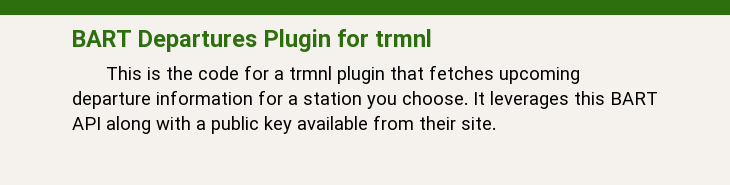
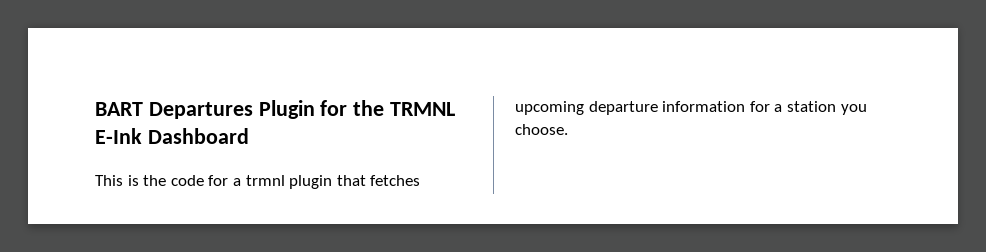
[375,29,433,47] trmnl -> [353,100,456,116] [95,128,249,144] the TRMNL E-Ink Dashboard
[473,91,658,109] [72,115,496,134] It leverages this BART API along with a public key available from their site. -> (568, 129) none

